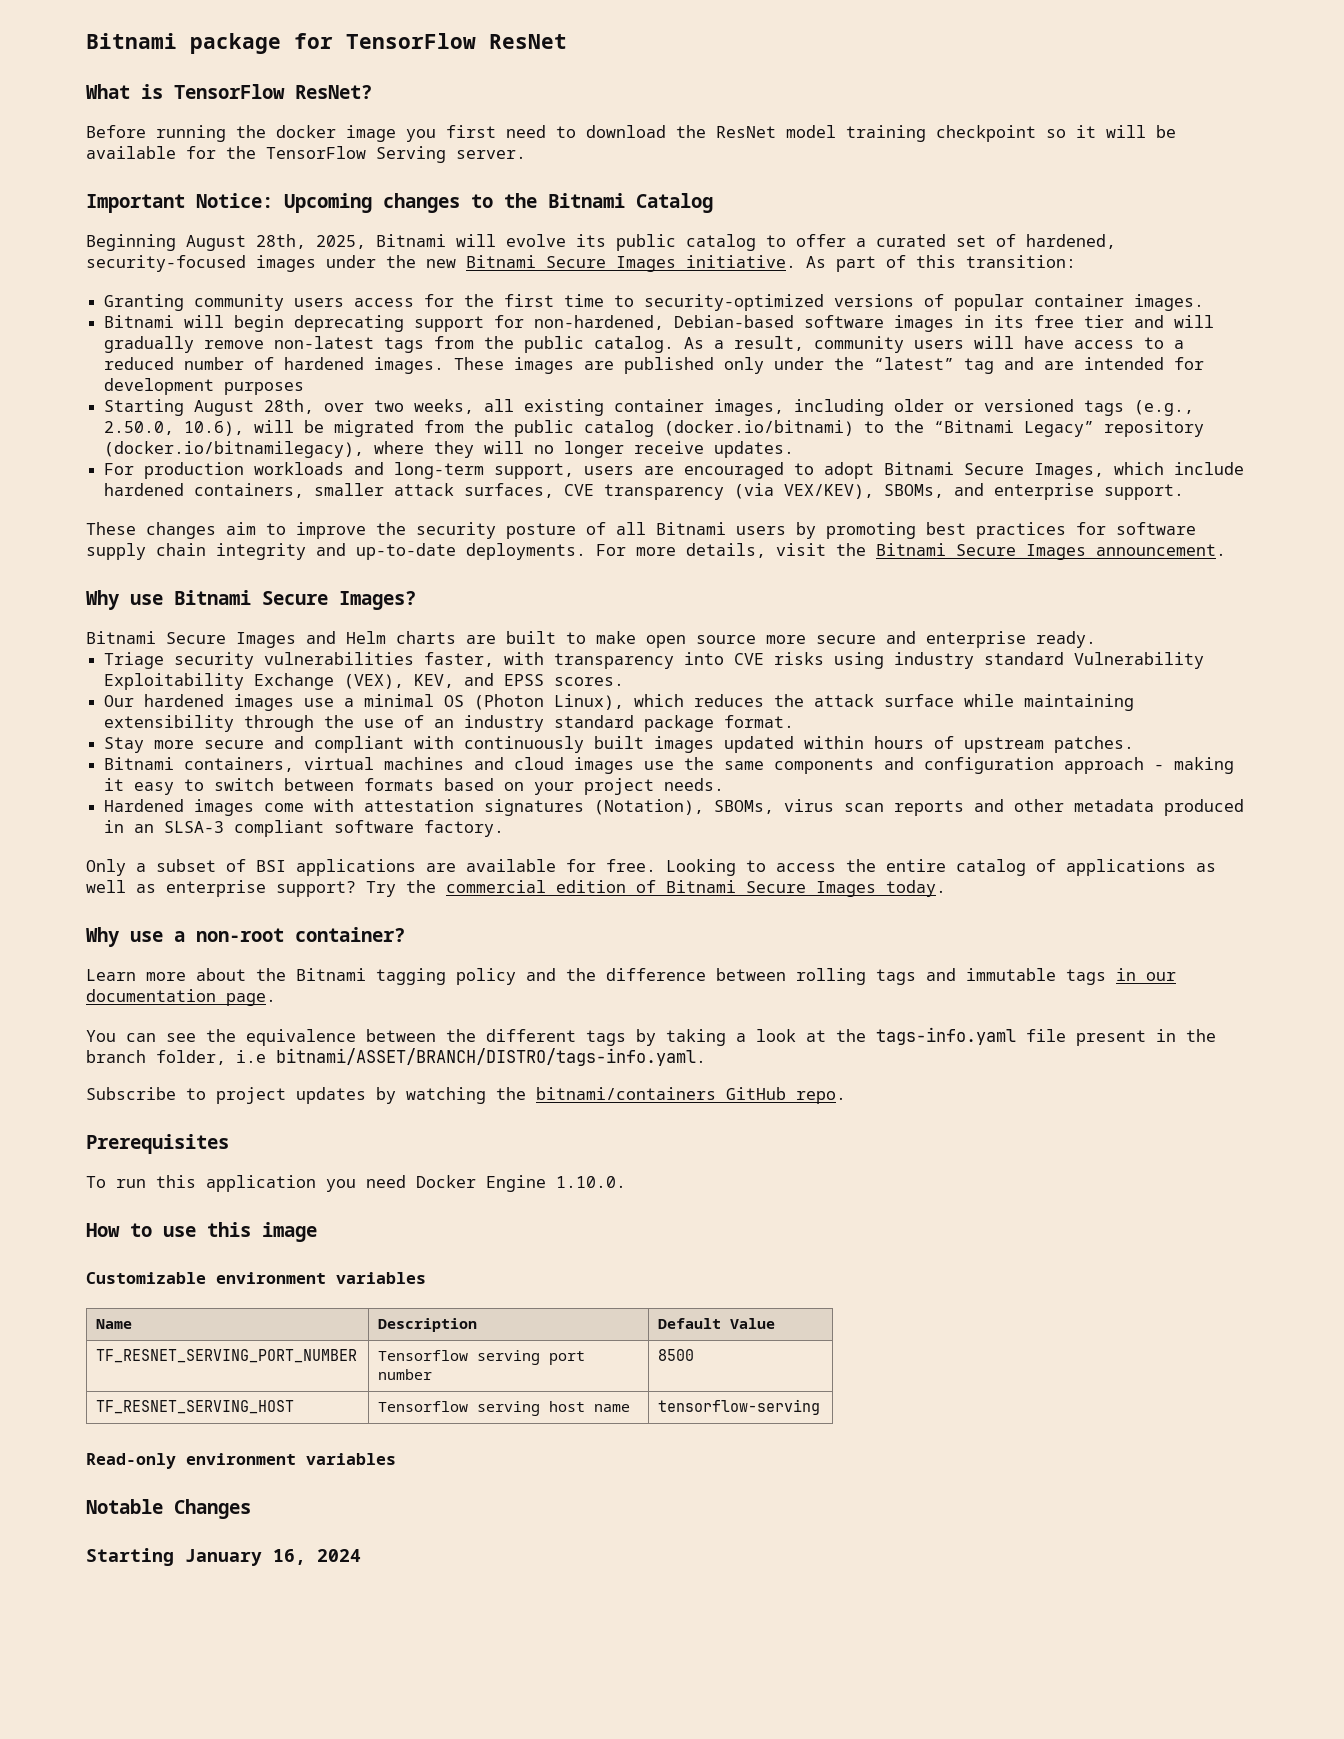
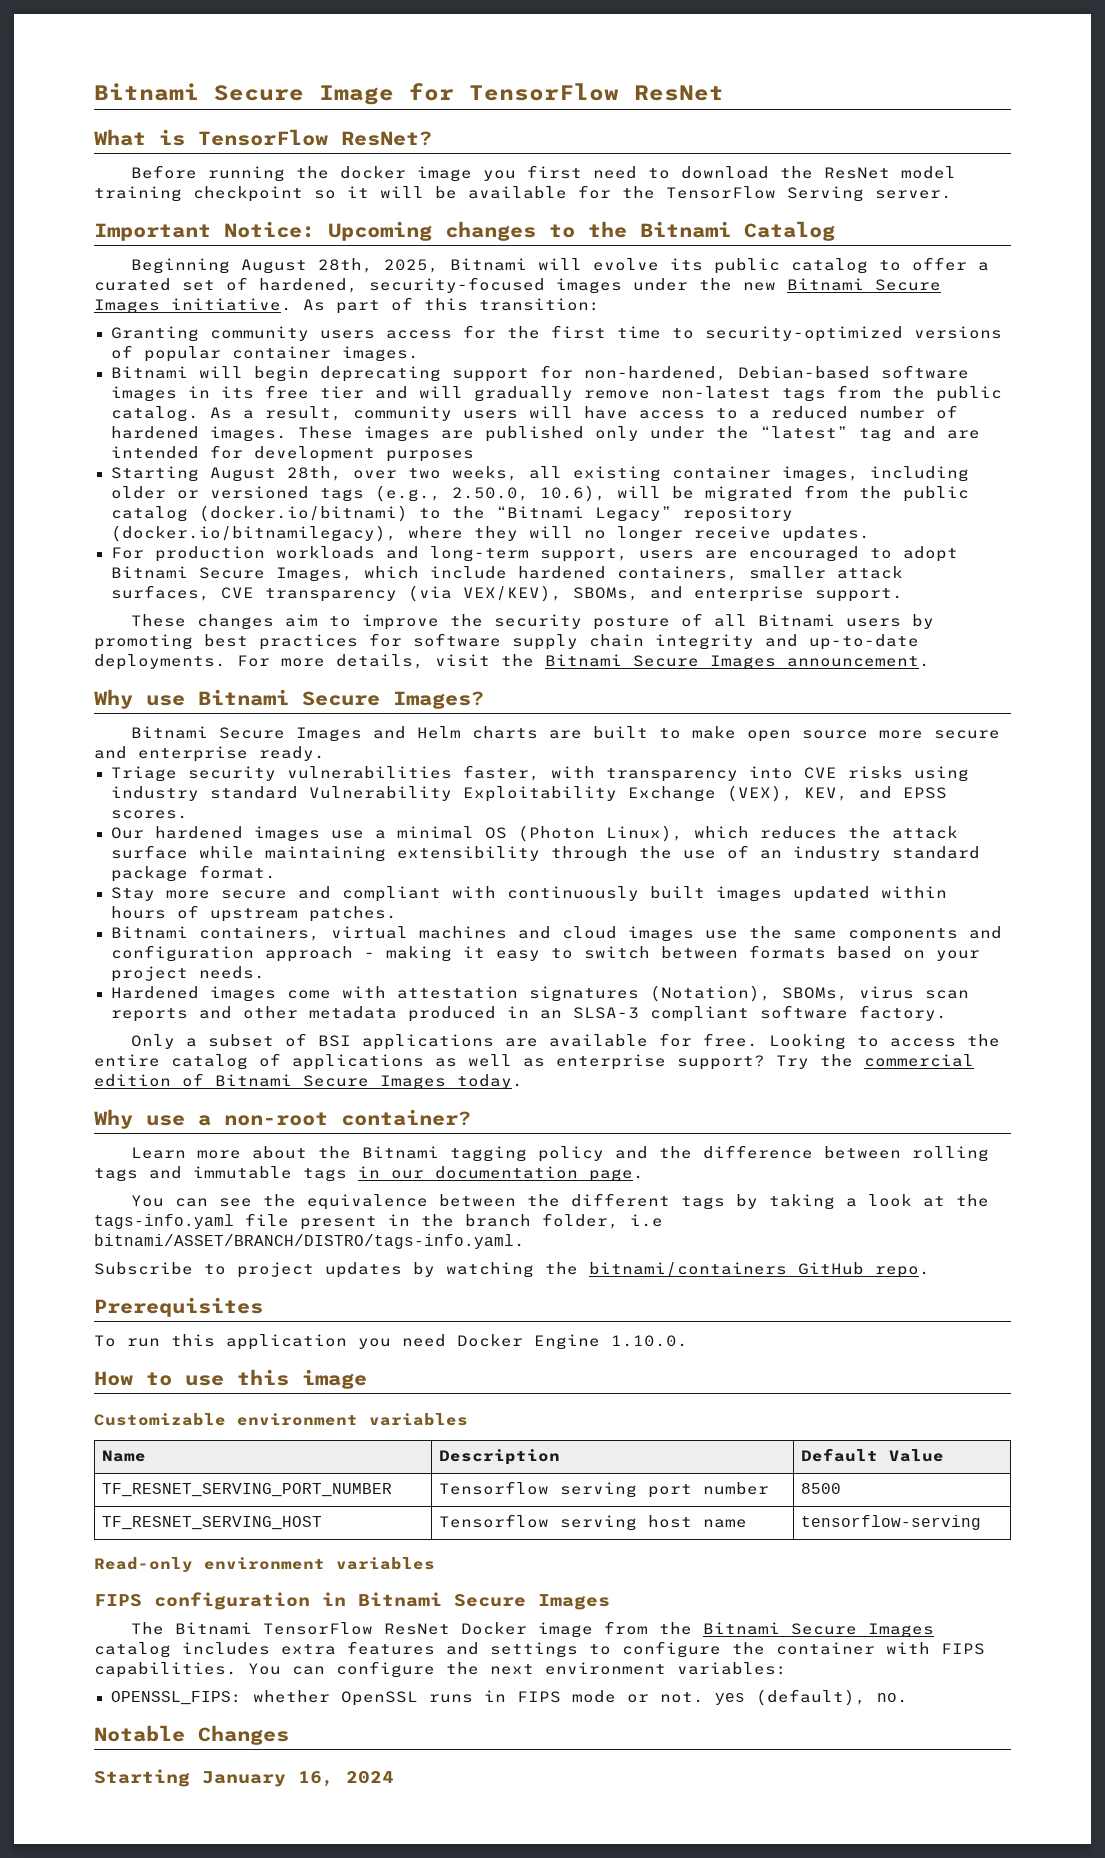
[86,33,281,54] Bitnami package -> [94,83,394,105] Bitnami Secure Image
(396, 1459) none -> [94,1592,610,1610] [131,1621,935,1638] [94,1641,985,1658] [94,1661,787,1678] [110,1689,908,1706] // FIPS configuration in Bitnami Secure Images // The Bitnami TensorFlow ResNet Docker image from the Bitnami Secure Images catalog includes extra features and settings to configure the container with FIPS capabilities. You can configure the next environment variables: // OPENSSL_FIPS: whether OpenSSL runs in FIPS mode or not. yes (default), no.

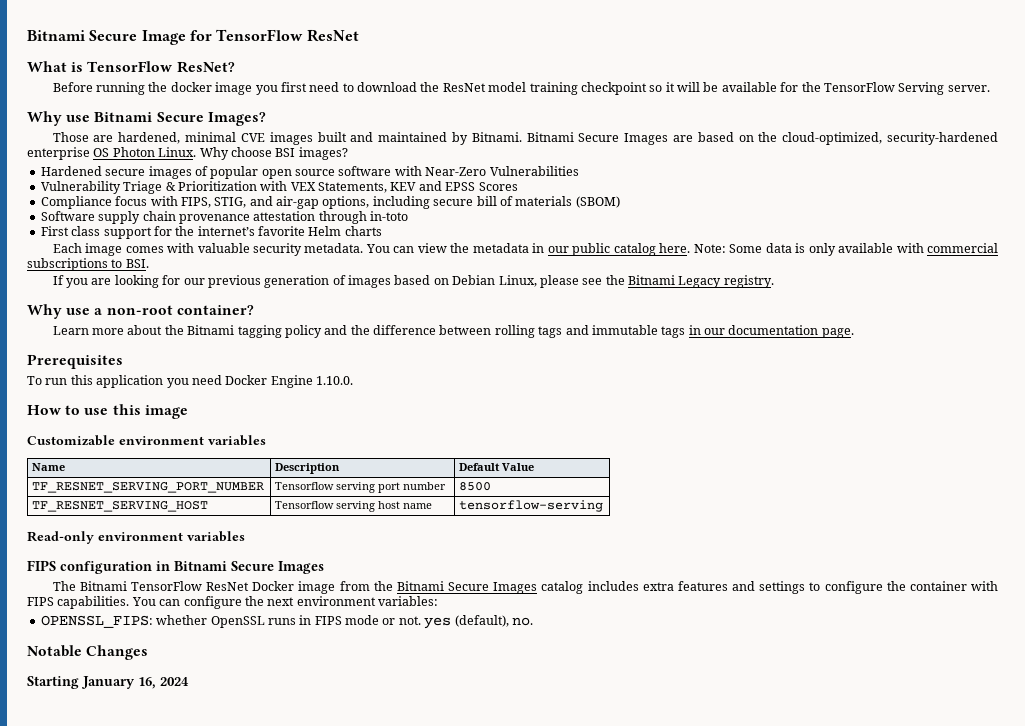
[94,221,835,241] [131,257,990,274] [94,277,941,294] [94,297,600,314] [110,325,1002,342] [110,345,419,362] [110,365,969,382] [110,385,1002,402] [110,405,958,422] [110,426,980,442] [110,445,474,462] [110,466,969,482] [110,485,969,502] [110,505,793,522] [110,525,870,542] [110,546,958,562] [110,566,903,582] [110,585,903,602] [131,613,935,630] [94,633,919,650] [94,654,930,670] // Important Notice: Upcoming changes to the Bitnami Catalog // Beginning August 28th, 2025, Bitnami will evolve its public catalog to offer a curated set of hardened, security-focused images under the new Bitnami Secure Images initiative. As part of this transition: // Granting community users access for the first time to security-optimized versions of popular container images. // Bitnami will begin deprecating support for non-hardened, Debian-based software images in its free tier and will gradually remove non-latest tags from the public catalog. As a result, community users will have access to a reduced number of hardened images. These images are published only under the “latest” tag and are intended for development purposes // Starting August 28th, over two weeks, all existing container images, including older or versioned tags (e.g., 2.50.0, 10.6), will be migrated from the public catalog (docker.io/bitnami) to the “Bitnami Legacy” repository (docker.io/bitnamilegacy), where they will no longer receive updates. // For production workloads and long-term support, users are encouraged to adopt Bitnami Secure Images, which include hardened containers, smaller attack surfaces, CVE transparency (via VEX/KEV), SBOMs, and enterprise support. // These changes aim to improve the security posture of all Bitnami users by promoting best practices for software supply chain integrity and up-to-date deployments. For more details, visit the Bitnami Secure Images announcement. -> (990, 88) none
[131,726,1001,742] [94,746,325,762] [110,765,969,782] [110,785,947,802] [110,810,188,819] [110,825,958,842] [110,845,980,862] [110,865,276,882] [110,886,947,902] [110,905,397,922] [110,926,1002,942] [110,945,980,962] [110,966,265,982] [110,985,969,1002] [110,1005,947,1022] [131,1033,1001,1050] [94,1053,974,1070] [94,1073,523,1090] Bitnami Secure Images and Helm charts are built to make open source more secure and enterprise ready. // Triage security vulnerabilities faster, with transparency into CVE risks using industry standard Vulnerability Exploitability Exchange (VEX), KEV, and EPSS scores. // Our hardened images use a minimal OS (Photon Linux), which reduces the attack surface while maintaining extensibility through the use of an industry standard package format. // Stay more secure and compliant with continuously built images updated within hours of upstream patches. // Bitnami containers, virtual machines and cloud images use the same components and configuration approach - making it easy to switch between formats based on your project needs. // Hardened images come with attestation signatures (Notation), SBOMs, virus scan reports and other metadata produced in an SLSA-3 compliant software factory. // Only a subset of BSI applications are available for free. Looking to access the entire catalog of applications as well as enterprise support? Try the commercial edition of Bitnami Secure Images today. -> [52,132,999,145] [27,147,348,160] [40,166,579,179] [40,181,518,194] [40,196,620,209] [40,211,408,224] [40,226,382,239] [52,243,998,256] [27,258,149,271] [52,275,774,288] Those are hardened, minimal CVE images built and maintained by Bitnami. Bitnami Secure Images are based on the cloud-optimized, security-hardened enterprise OS Photon Linux. Why choose BSI images? // Hardened secure images of popular open source software with Near-Zero Vulnerabilities // Vulnerability Triage & Prioritization with VEX Statements, KEV and EPSS Scores // Compliance focus with FIPS, STIG, and air-gap options, including secure bill of materials (SBOM) // Software supply chain provenance attestation through in-toto // First class support for the internet’s favorite Helm charts // Each image comes with valuable security metadata. You can view the metadata in our public catalog here. Note: Some data is only available with commercial subscriptions to BSI. // If you are looking for our previous generation of images based on Debian Linux, please see the Bitnami Legacy registry.
[131,1193,990,1210] [94,1213,663,1230] [94,1234,525,1249] [94,1262,930,1278] // You can see the equivalence between the different tags by taking a look at the tags-info.yaml file present in the branch folder, i.e bitnami/ASSET/BRANCH/DISTRO/tags-info.yaml. // Subscribe to project updates by watching the bitnami/containers GitHub repo. -> (854, 333) none

